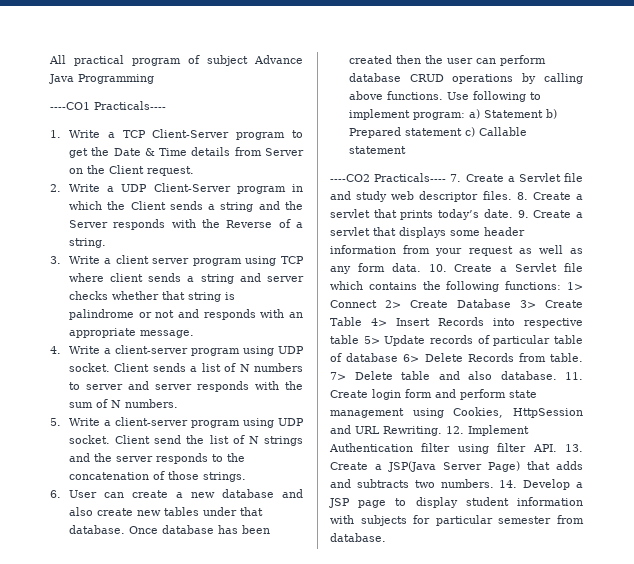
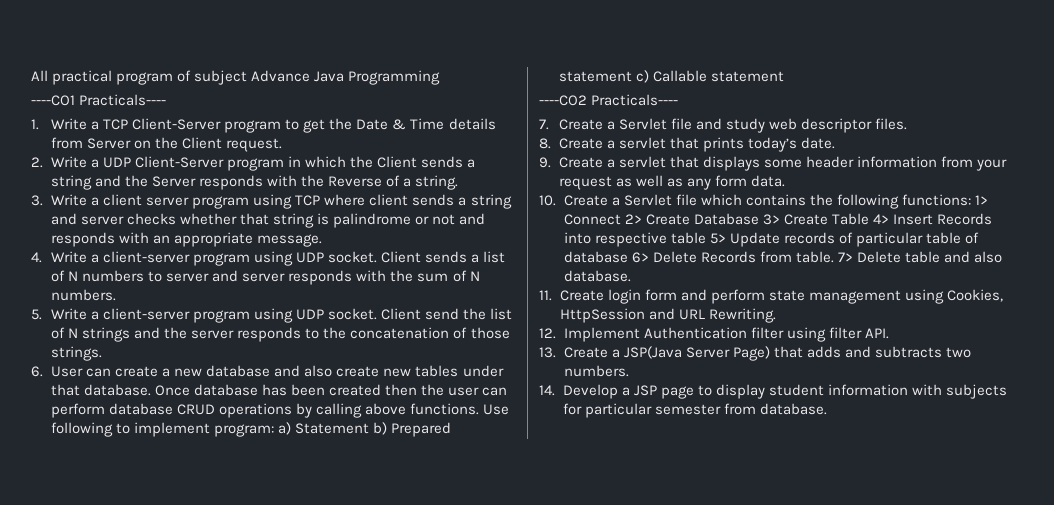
(447, 177) none -> (679, 100) //
(512, 195) none -> (908, 124) //
(513, 213) none -> (836, 143) //
(421, 267) none -> (786, 181) //
(557, 375) none -> (631, 276) //
(442, 431) none -> (776, 315) //
(557, 448) none -> (889, 333) //
(494, 483) none -> (629, 371) //

